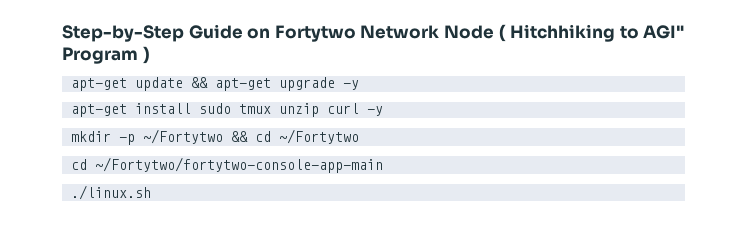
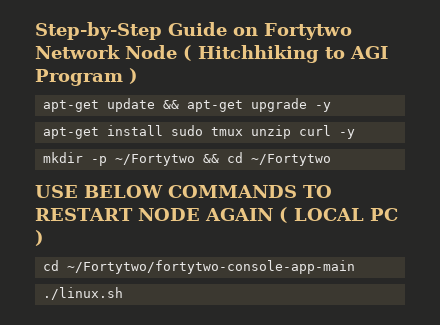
[643,25,685,39] AGI" -> [350,46,388,59] AGI
(359, 136) none -> [35,185,332,198] [35,207,398,223] [35,230,44,246] // USE BELOW COMMANDS TO RESTART NODE AGAIN ( LOCAL PC )

